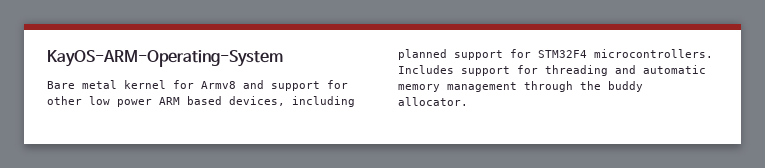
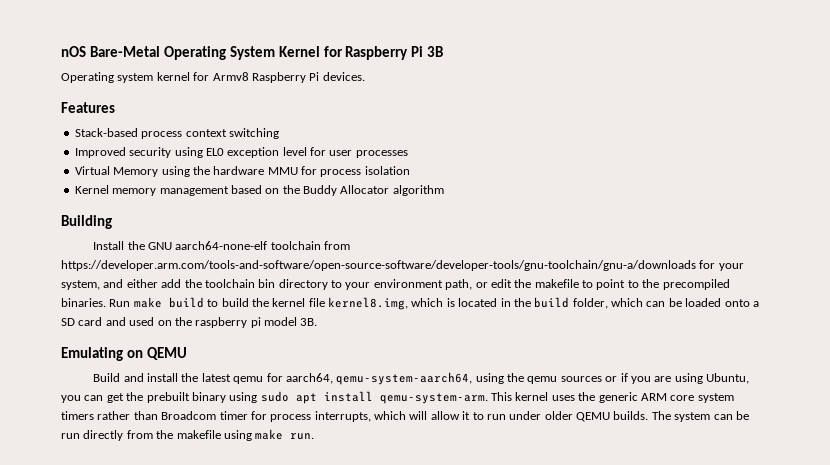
[47,50,283,67] [47,80,348,91] [47,96,355,107] [398,49,713,60] [398,65,706,76] [398,81,643,92] [398,97,468,106] KayOS-ARM-Operating-System // Bare metal kernel for Armv8 and support for other low power ARM based devices, including planned support for STM32F4 microcontrollers. Includes support for threading and automatic memory management through the buddy allocator. -> [61,46,444,60] [61,72,365,83] [61,102,115,113] [74,128,279,139] [74,147,408,158] [74,166,410,177] [74,185,444,196] [61,215,112,229] [93,241,351,250] [61,260,744,271] [61,279,730,290] [61,297,759,310] [61,317,318,328] [61,347,187,361] [93,372,750,385] [61,391,734,404] [61,411,749,422] [61,429,315,441] nOS Bare-Metal Operating System Kernel for Raspberry Pi 3B // Operating system kernel for Armv8 Raspberry Pi devices. // Features // Stack-based process context switching // Improved security using EL0 exception level for user processes // Virtual Memory using the hardware MMU for process isolation // Kernel memory management based on the Buddy Allocator algorithm // Building // Install the GNU aarch64-none-elf toolchain from https://developer.arm.com/tools-and-software/open-source-software/developer-tools/gnu-toolchain/gnu-a/downloads for your system, and either add the toolchain bin directory to your environment path, or edit the makefile to point to the precompiled binaries. Run make build to build the kernel file kernel8.img, which is located in the build folder, which can be loaded onto a SD card and used on the raspberry pi model 3B. // Emulating on QEMU // Build and install the latest qemu for aarch64, qemu-system-aarch64, using the qemu sources or if you are using Ubuntu, you can get the prebuilt binary using sudo apt install qemu-system-arm. This kernel uses the generic ARM core system timers rather than Broadcom timer for process interrupts, which will allow it to run under older QEMU builds. The system can be run directly from the makefile using make run.

